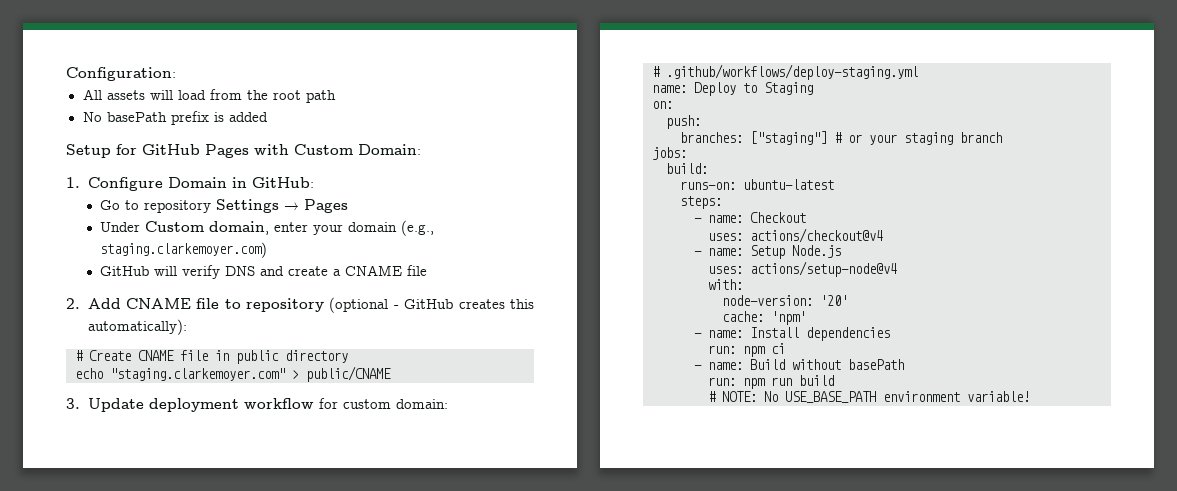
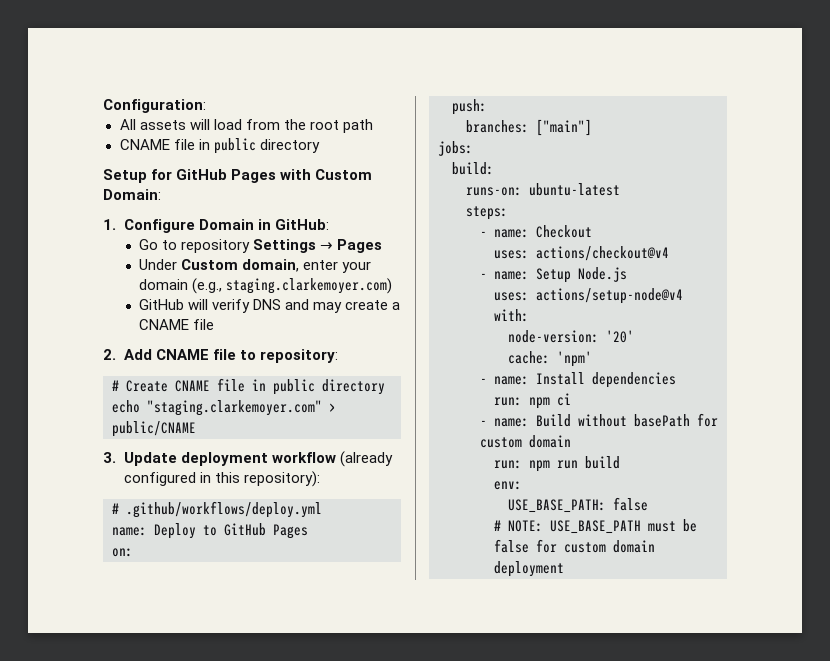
[82,111,268,125] No basePath prefix is added -> [119,138,320,154] CNAME file in public directory
(285, 271) none -> [313,302,343,313] may
[246,297,535,313] [87,319,187,335] repository (optional - GitHub creates this automatically): -> [259,349,338,363] repository:
[318,398,448,409] [652,64,918,80] for custom domain: // # .github/workflows/deploy-staging.yml -> [339,451,393,467] [123,471,320,487] [112,501,322,518] (already configured in this repository): // # .github/workflows/deploy.yml
[764,82,813,95] Staging -> [224,523,308,539] GitHub Pages
[750,131,1002,145] ["staging"] # or your staging branch -> [536,119,592,136] ["main"]
(904, 364) none -> [697,413,718,427] [480,435,571,448] for custom domain
(834, 380) none -> [494,481,522,490] [508,497,648,513] // env: // USE_BASE_PATH: false
[764,391,1030,403] No USE_BASE_PATH environment variable! -> [550,519,697,534] [494,539,655,553] [494,561,564,577] USE_BASE_PATH must be false for custom domain deployment

